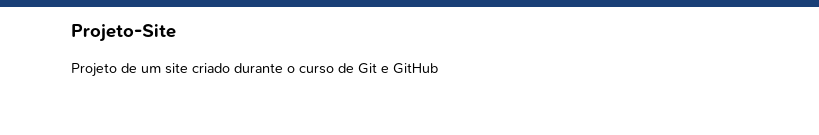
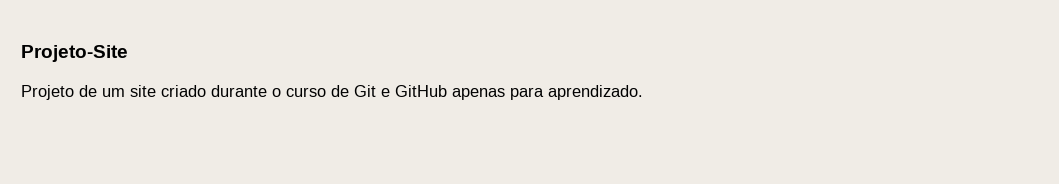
(438, 68) none -> [452,85,643,100] apenas para aprendizado.

